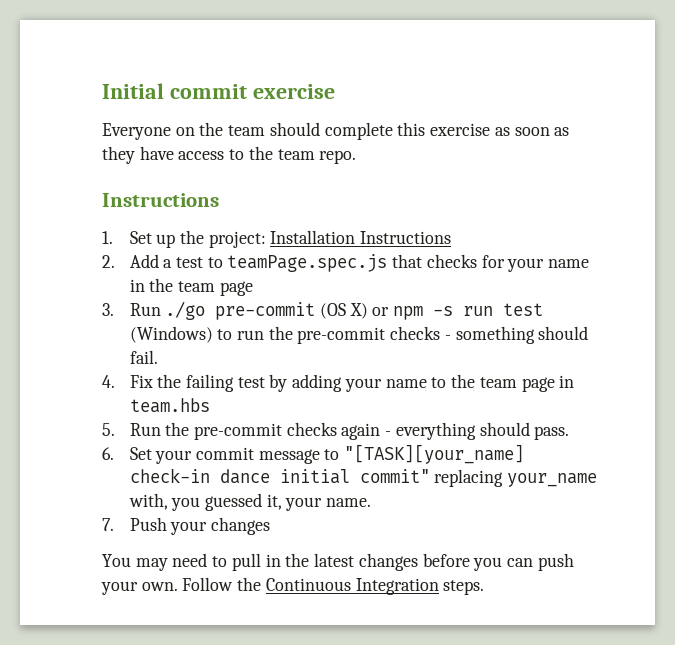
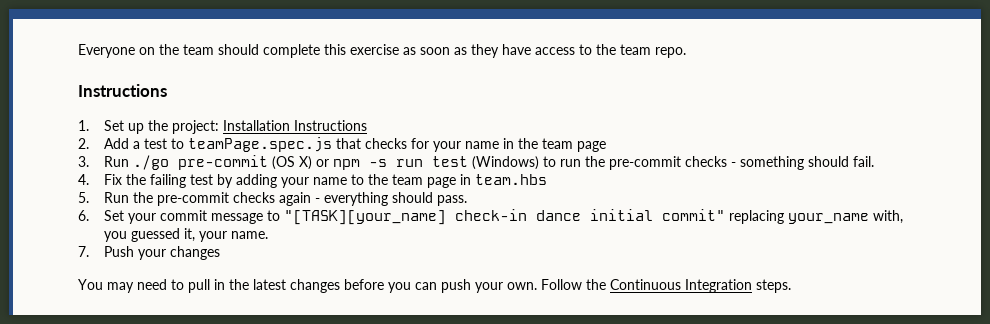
[102,83,335,99] Initial commit exercise // -> (78, 51) none

